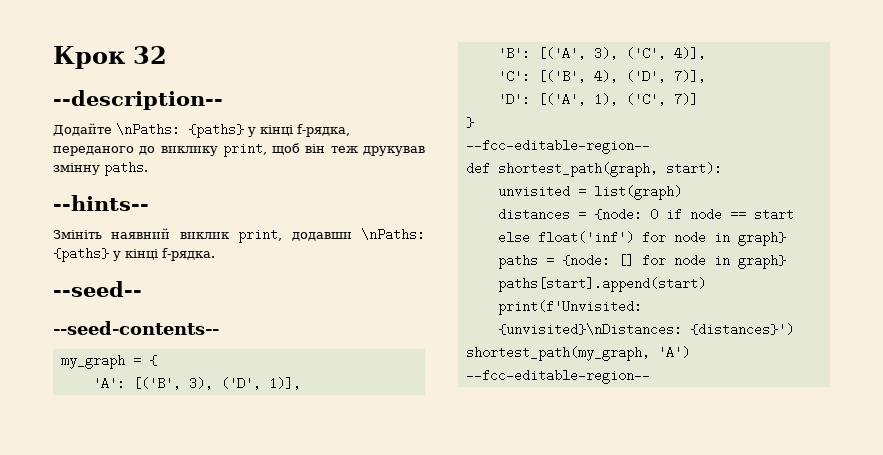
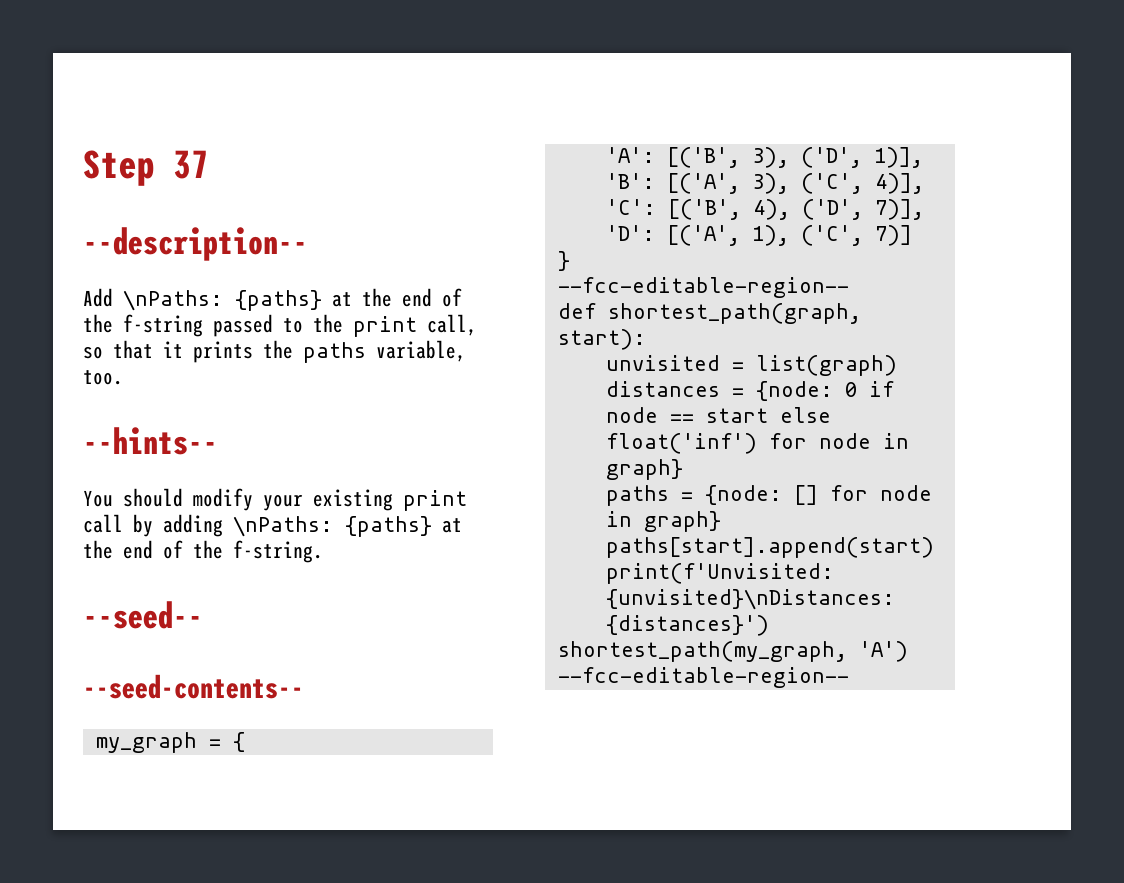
[53,46,167,69] Крок 32 -> [83,150,209,186] Step 37
[53,123,350,138] [53,143,425,157] [53,161,148,176] [53,195,149,211] [53,228,425,243] [53,247,215,262] Додайте \nPaths: {paths} у кінці f-рядка, переданого до виклику print, щоб він теж друкував змінну paths. // --hints-- // Змініть наявний виклик print, додавши \nPaths: {paths} у кінці f-рядка. -> [83,288,462,311] [83,314,477,337] [83,340,466,363] [83,370,123,385] [83,427,218,455] [83,488,467,511] [83,514,462,537] [83,540,323,563] Add \nPaths: {paths} at the end of the f-string passed to the print call, so that it prints the paths variable, too. // --hints-- // You should modify your existing print call by adding \nPaths: {paths} at the end of the f-string.

